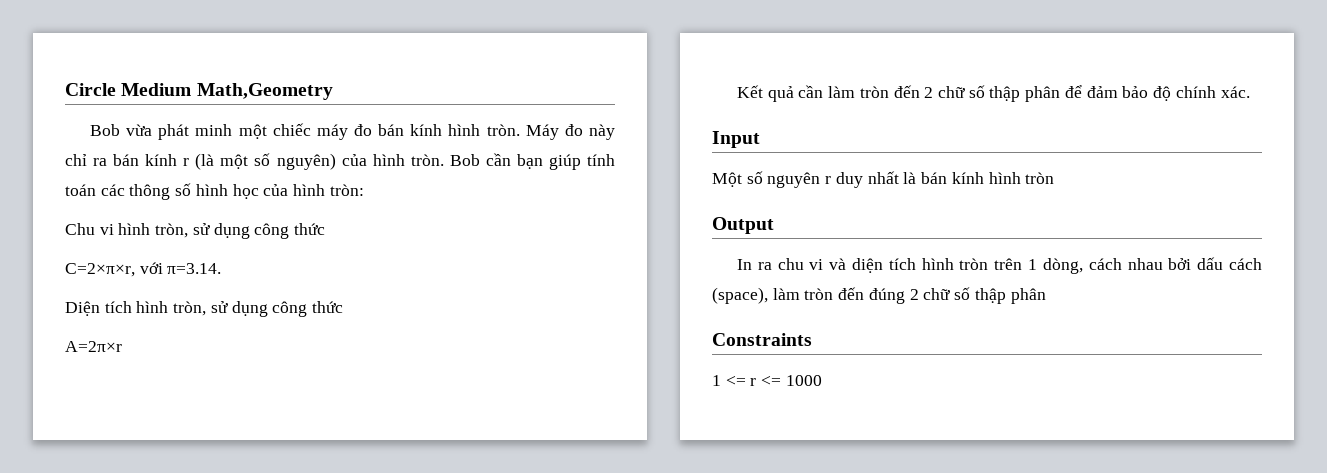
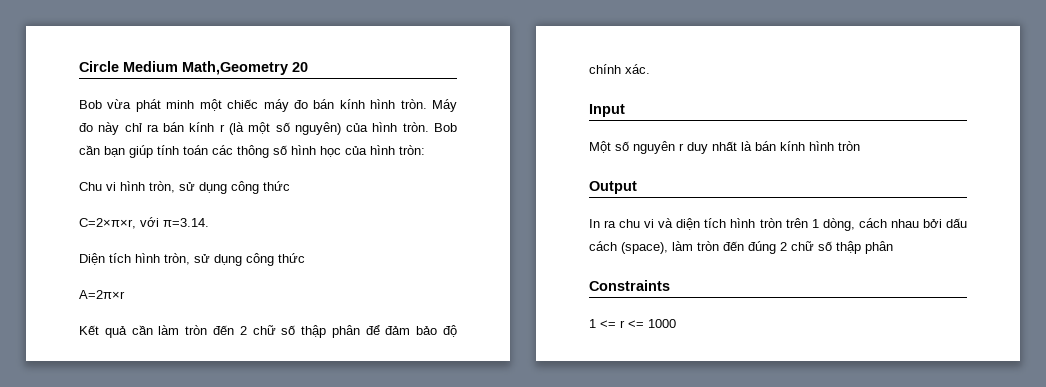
(333, 91) none -> [292,62,308,72] 20

